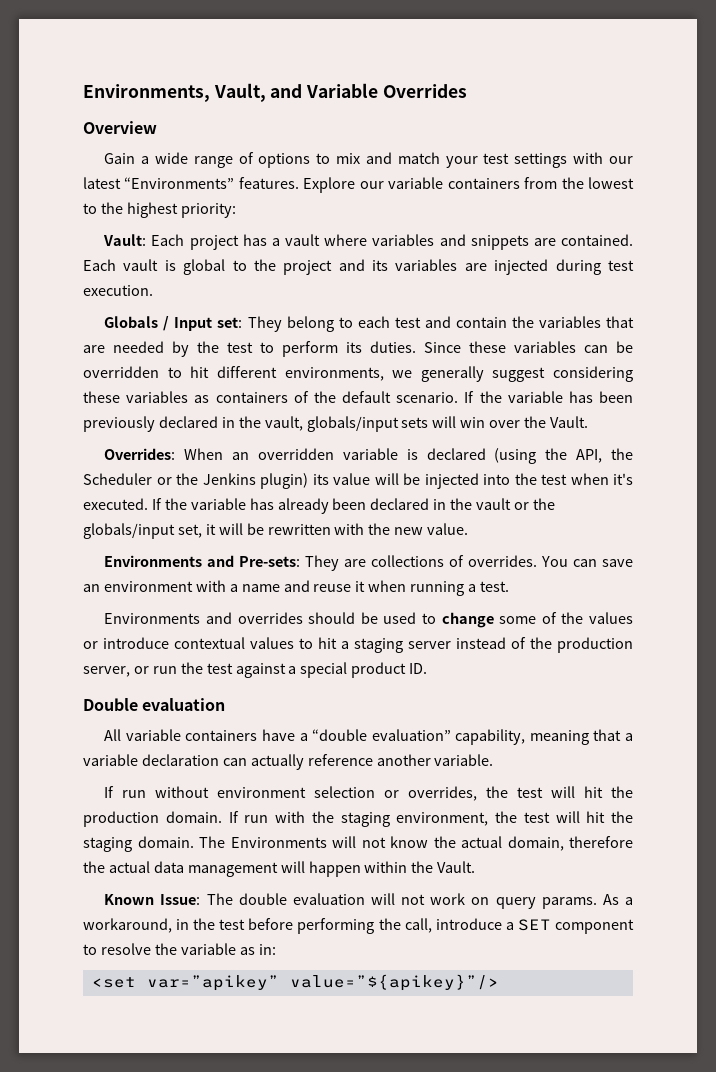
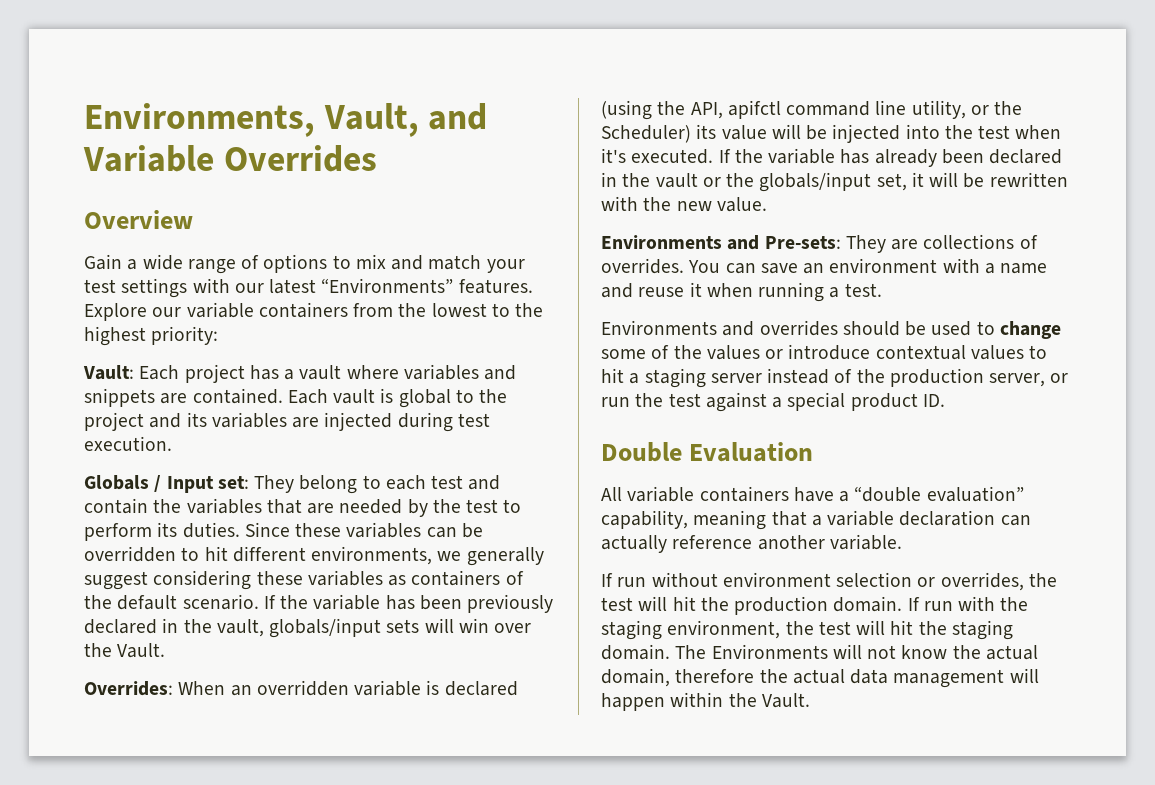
[611,448,634,460] [83,473,308,489] the Scheduler or the Jenkins plugin) -> [727,100,1023,119] [601,125,691,143] apifctl command line utility, or the Scheduler)
[142,698,226,711] evaluation -> [689,442,814,462] Evaluation
[104,893,633,909] [83,918,634,934] [83,943,276,955] [91,974,499,991] // Known Issue: The double evaluation will not work on query params. As a workaround, in the test before performing the call, introduce a SET component to resolve the variable as in: // <set var=”apikey” value=”${apikey}”/> -> (810, 700) none

